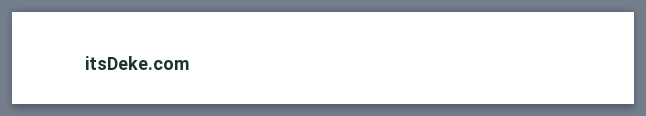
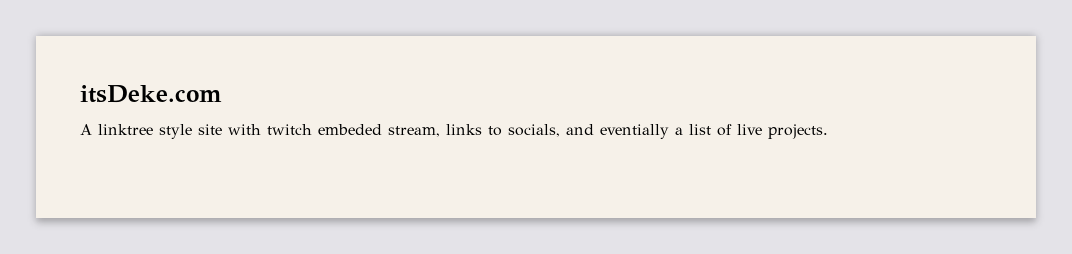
(189, 63) none -> [80,124,828,139] // A linktree style site with twitch embeded stream, links to socials, and eventially a list of live projects.

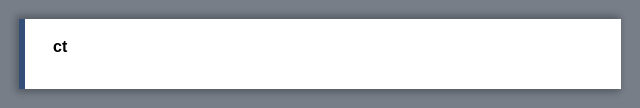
[80,85,222,103] [80,124,828,139] itsDeke.com // A linktree style site with twitch embeded stream, links to socials, and eventially a list of live projects. -> [53,41,68,52] ct

